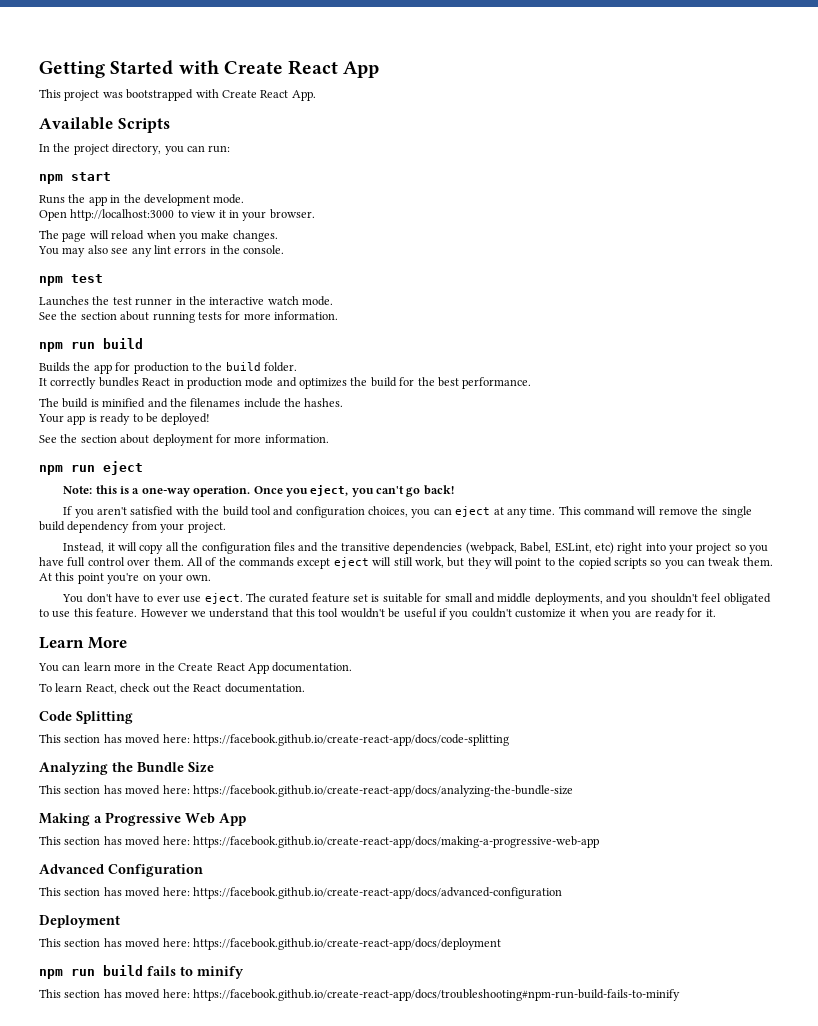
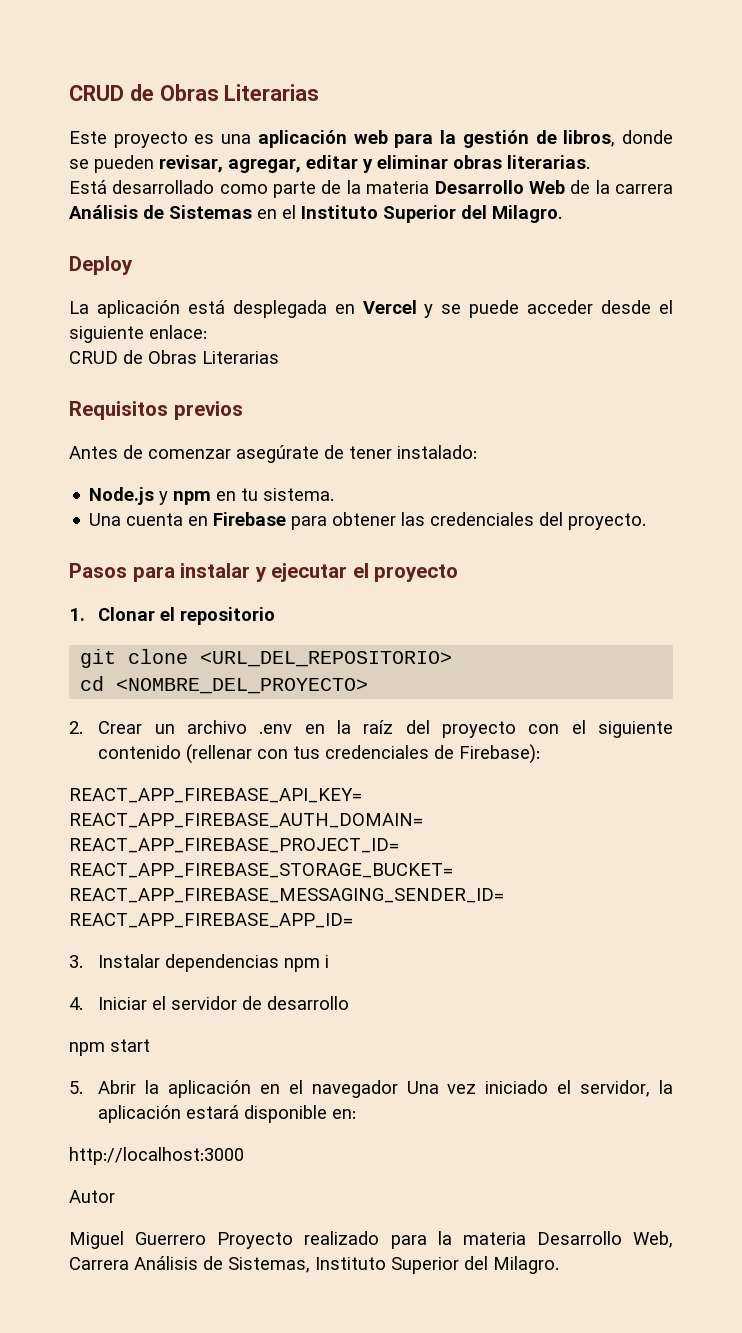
[39,60,380,78] [39,89,316,101] [39,117,170,133] [39,143,231,155] [39,172,111,184] [39,194,245,206] [39,209,315,221] [39,230,278,242] [38,245,285,257] [39,274,103,286] [39,296,333,306] [39,311,338,323] [39,338,143,352] [39,362,297,374] [39,377,532,389] [39,398,344,408] [38,413,211,425] [39,434,329,446] [39,461,143,475] [63,485,454,497] [63,506,752,518] [39,521,226,533] [63,542,769,554] [39,557,773,569] [39,572,212,584] [62,593,771,605] [39,608,716,620] [39,637,127,649] [38,662,353,674] [39,683,305,694] [39,711,133,724] [39,734,509,746] [39,762,214,775] [39,785,573,797] [39,812,246,826] [39,836,599,848] [39,864,203,877] [39,887,562,899] [39,915,120,928] [39,938,501,950] [39,965,244,979] [39,989,680,1001] Getting Started with Create React App // This project was bootstrapped with Create React App. // Available Scripts // In the project directory, you can run: // npm start // Runs the app in the development mode. // Open http://localhost:3000 to view it in your browser. // The page will reload when you make changes. // You may also see any lint errors in the console. // npm test // Launches the test runner in the interactive watch mode. // See the section about running tests for more information. // npm run build // Builds the app for production to the build folder. // It correctly bundles React in production mode and optimizes the build for the best performance. // The build is minified and the filenames include the hashes. // Your app is ready to be deployed! // See the section about deployment for more information. // npm run eject // Note: this is a one-way operation. Once you eject, you can't go back! // If you aren't satisfied with the build tool and configuration choices, you can eject at any time. This command will remove the single build dependency from your project. // Instead, it will copy all the configuration files and the transitive dependencies (webpack, Babel, ESLint, etc) right into your project so you have full control over them. All of the commands except eject will still work, but they will point to the copied scripts so you can tweak them. At this point you're on your own. // You don't have to ever use eject. The curated feature set is suitable for small and middle deployments, and you shouldn't feel obligated to use this feature. However we understand that this tool wouldn't be useful if you couldn't customize it when you are ready for it. // Learn More // You can learn more in the Create React App documentation. // To learn React, check out the React documentation. // Code Splitting // This section has moved here: https://facebook.github.io/create-react-app/docs/code-splitting // Analyzing the Bundle Size // This section has moved here: https://facebook.github.io/create-react-app/docs/analyzing-the-bundle-size // Making a Progressive Web App // This section has moved here: https://facebook.github.io/create-react-app/docs/making-a-progressive-web-app // Advanced Configuration // This section has moved here: https://facebook.github.io/create-react-app/docs/advanced-configuration // Deployment // This section has moved here: https://facebook.github.io/create-react-app/docs/deployment // npm run build fails to minify // This section has moved here: https://facebook.github.io/create-react-app/docs/troubleshooting#npm-run-build-fails-to-minify -> [69,84,320,101] [69,130,674,148] [69,155,590,173] [69,180,674,198] [69,205,562,223] [69,256,133,275] [69,300,674,318] [69,325,207,343] [69,350,279,364] [69,401,243,420] [69,445,477,463] [89,487,335,505] [89,512,647,530] [69,563,459,582] [69,607,276,625] [80,649,453,668] [80,676,369,694] [69,720,673,738] [98,744,541,764] [69,788,362,803] [69,813,423,828] [69,838,399,853] [69,863,453,878] [69,888,504,903] [69,913,353,928] [69,954,330,972] [69,996,350,1010] [69,1039,150,1056] [69,1080,673,1098] [98,1105,357,1123] [69,1147,244,1165] [69,1190,115,1203] [69,1231,673,1249] [69,1256,559,1274] CRUD de Obras Literarias // Este proyecto es una aplicación web para la gestión de libros, donde se pueden revisar, agregar, editar y eliminar obras literarias. // Está desarrollado como parte de la materia Desarrollo Web de la carrera Análisis de Sistemas en el Instituto Superior del Milagro. // Deploy // La aplicación está desplegada en Vercel y se puede acceder desde el siguiente enlace: // CRUD de Obras Literarias // Requisitos previos // Antes de comenzar asegúrate de tener instalado: // Node.js y npm en tu sistema. // Una cuenta en Firebase para obtener las credenciales del proyecto. // Pasos para instalar y ejecutar el proyecto // 1. Clonar el repositorio // git clone <URL_DEL_REPOSITORIO> // cd <NOMBRE_DEL_PROYECTO> // 2. Crear un archivo .env en la raíz del proyecto con el siguiente contenido (rellenar con tus credenciales de Firebase): // REACT_APP_FIREBASE_API_KEY= REACT_APP_FIREBASE_AUTH_DOMAIN= REACT_APP_FIREBASE_PROJECT_ID= REACT_APP_FIREBASE_STORAGE_BUCKET= REACT_APP_FIREBASE_MESSAGING_SENDER_ID= REACT_APP_FIREBASE_APP_ID= // 3. Instalar dependencias npm i // 4. Iniciar el servidor de desarrollo // npm start // 5. Abrir la aplicación en el navegador Una vez iniciado el servidor, la aplicación estará disponible en: // http://localhost:3000 // Autor // Miguel Guerrero Proyecto realizado para la materia Desarrollo Web, Carrera Análisis de Sistemas, Instituto Superior del Milagro.

